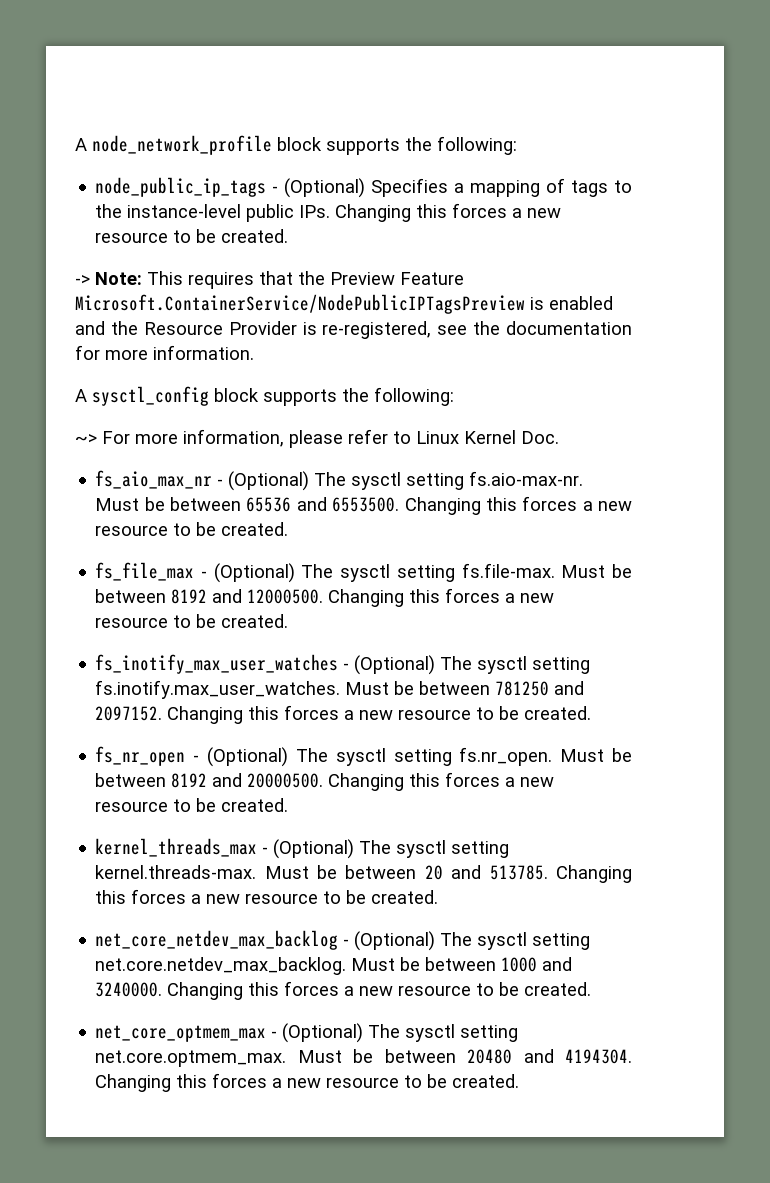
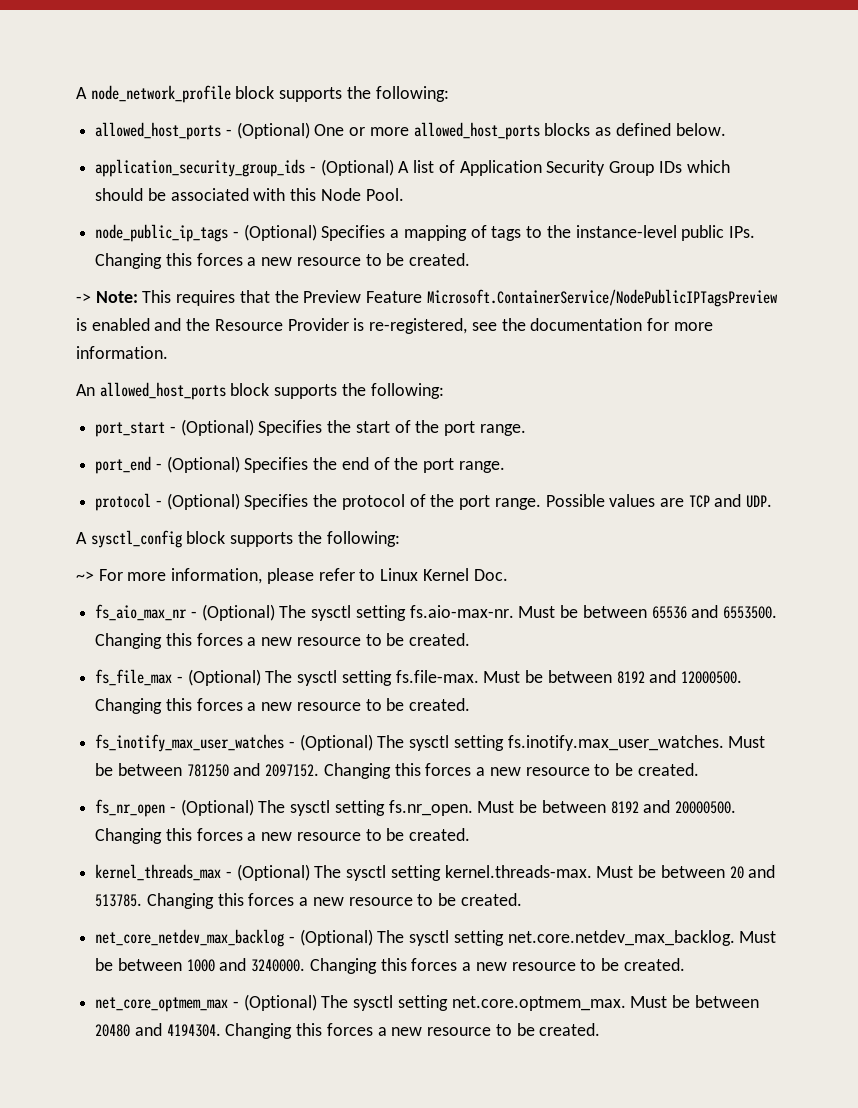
(517, 145) none -> [95,122,726,140] [95,159,730,177] [95,188,404,201] // allowed_host_ports - (Optional) One or more allowed_host_ports blocks as defined below. // application_security_group_ids - (Optional) A list of Application Security Group IDs which should be associated with this Node Pool.
(254, 352) none -> [76,382,444,400] [95,419,526,437] [95,456,505,474] [95,493,773,511] // An allowed_host_ports block supports the following: // port_start - (Optional) Specifies the start of the port range. // port_end - (Optional) Specifies the end of the port range. // protocol - (Optional) Specifies the protocol of the port range. Possible values are TCP and UDP.

